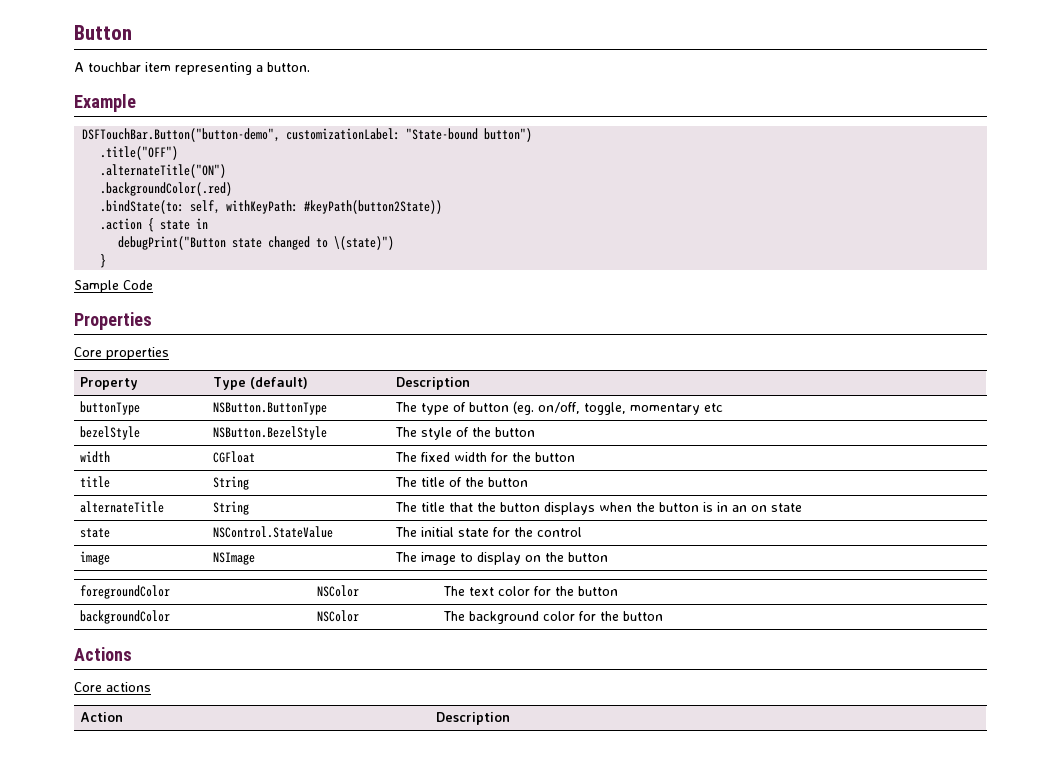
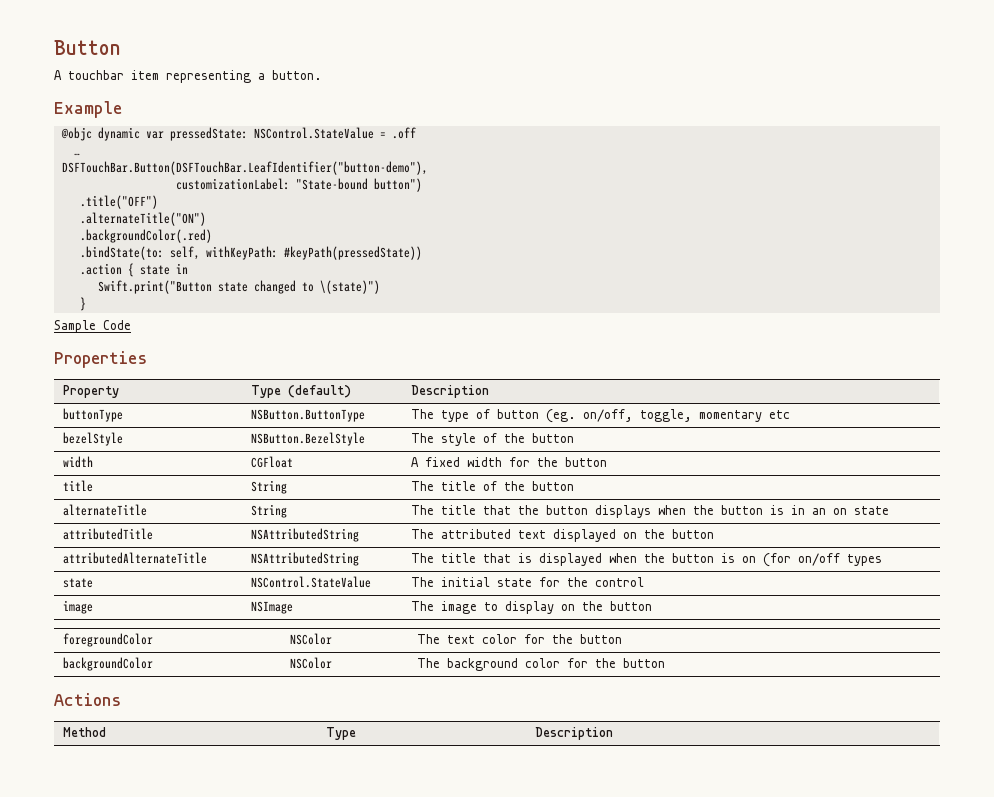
[82,128,281,142] DSFTouchBar.Button("button-demo", -> [60,127,416,141] [73,153,80,156] [61,161,428,175] @objc dynamic var pressedState: NSControl.StateValue = .off // … // DSFTouchBar.Button(DSFTouchBar.LeafIdentifier("button-demo"), //
[304,200,443,214] #keyPath(button2State)) -> [283,246,422,260] #keyPath(pressedState))
[118,236,227,250] debugPrint("Button -> [97,280,212,294] Swift.print("Button
[74,347,169,360] // Core properties -> (147, 359) none
[394,452,417,462] The -> [411,457,420,467] A
(802, 507) none -> [63,528,154,540] [251,528,360,542] [411,529,715,542] [63,552,208,564] [251,552,360,566] [411,553,883,567] // attributedTitle | NSAttributedString | The attributed text displayed on the button // attributedAlternateTitle | NSAttributedString | The title that is displayed when the button is on (for on/off types
[74,682,151,692] [79,712,123,722] // Core actions // Action -> [63,727,107,737] [326,727,357,740] // Method | Type

